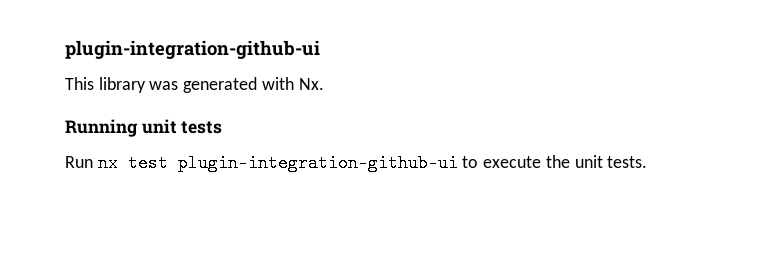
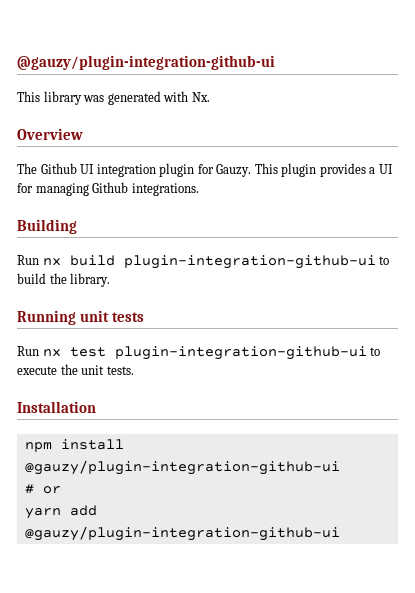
[65,40,320,59] plugin-integration-github-ui -> [17,55,275,70] @gauzy/plugin-integration-github-ui
(324, 84) none -> [17,128,83,140] [17,163,393,177] [17,182,199,196] [17,219,77,234] [17,255,390,269] [17,273,111,287] // Overview // The Github UI integration plugin for Gauzy. This plugin provides a UI for managing Github integrations. // Building // Run nx build plugin-integration-github-ui to build the library.
(648, 162) none -> [17,401,96,413] [24,439,124,452] [24,460,340,475] [24,484,61,494] [24,505,97,519] [24,526,340,541] // Installation // npm install @gauzy/plugin-integration-github-ui // # or // yarn add @gauzy/plugin-integration-github-ui

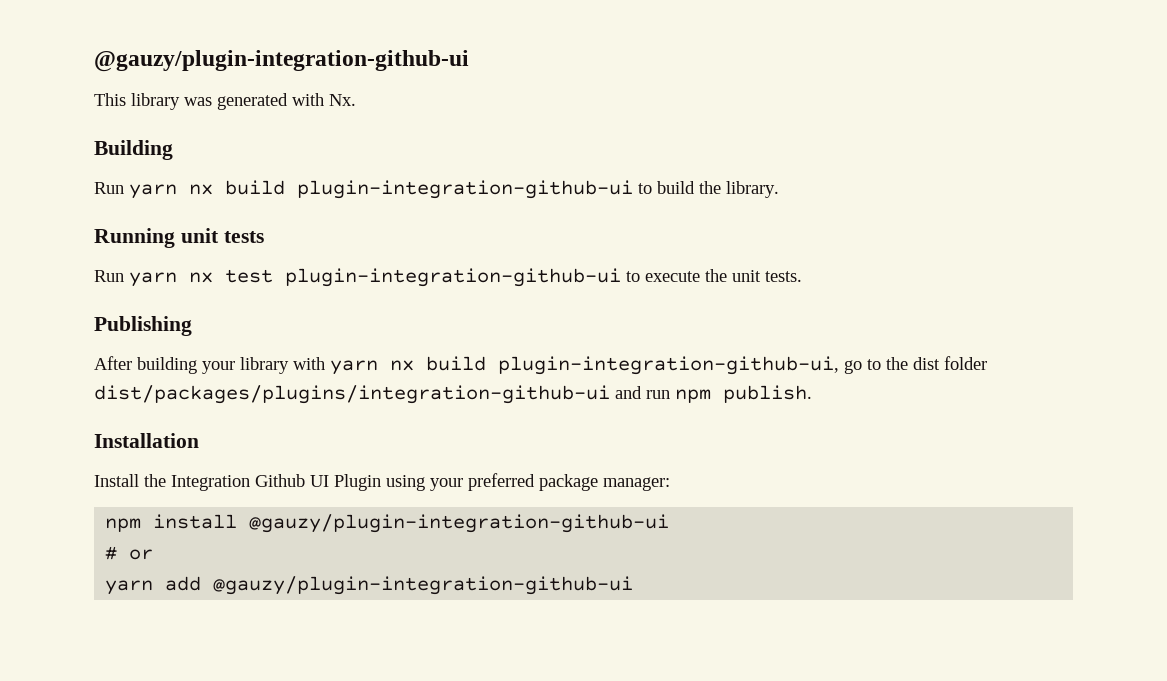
[17,128,83,140] [17,163,393,177] [17,182,199,196] // Overview // The Github UI integration plugin for Gauzy. This plugin provides a UI for managing Github integrations. -> (356, 100) none
(39, 260) none -> [129,184,177,199] yarn
(39, 351) none -> [129,272,177,287] yarn
[17,401,96,413] Installation -> [94,316,192,336] [94,356,987,375] [94,385,812,404] [94,433,199,448] [94,473,670,491] Publishing // After building your library with yarn nx build plugin-integration-github-ui, go to the dist folder dist/packages/plugins/integration-github-ui and run npm publish. // Installation // Install the Integration Github UI Plugin using your preferred package manager:

